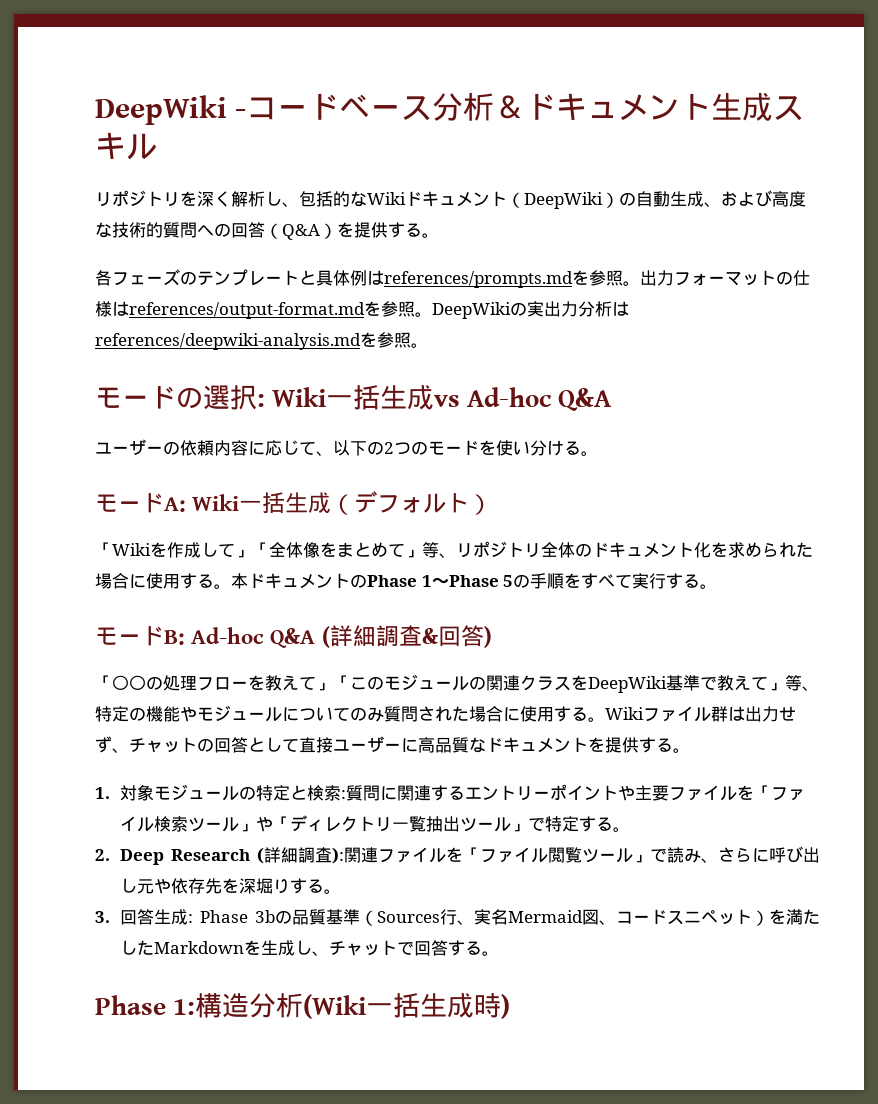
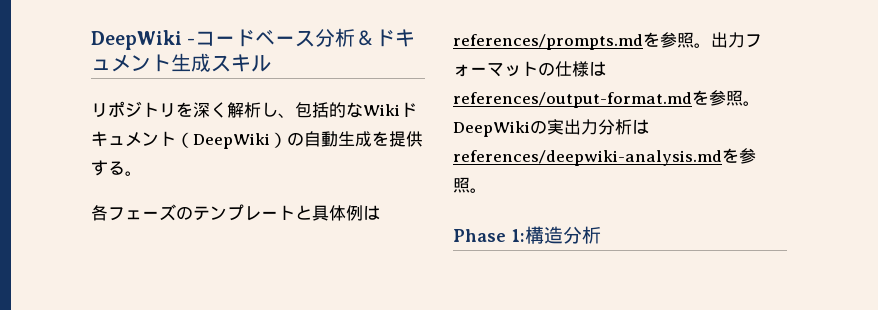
[704,190,806,207] [95,222,337,240] 、および高度な技術的質問への回答（Q&A） -> (372, 139) none
[95,385,612,411] [95,439,598,456] [95,491,493,515] [95,541,813,558] [95,573,718,589] [95,625,492,648] [95,674,819,693] [95,705,796,722] [95,736,690,753] [95,784,805,801] [119,815,630,832] [95,846,820,865] [119,878,341,894] [95,909,820,926] [119,940,499,956] // モードの選択: Wiki一括生成vs Ad-hoc Q&A // ユーザーの依頼内容に応じて、以下の2つのモードを使い分ける。 // モードA: Wiki一括生成（デフォルト） // 「Wikiを作成して」「全体像をまとめて」等、リポジトリ全体のドキュメント化を求められた場合に使用する。本ドキュメントのPhase 1〜Phase 5の手順をすべて実行する。 // モードB: Ad-hoc Q&A (詳細調査&回答) // 「〇〇の処理フローを教えて」「このモジュールの関連クラスをDeepWiki基準で教えて」等、特定の機能やモジュールについてのみ質問された場合に使用する。Wikiファイル群は出力せず、チャットの回答として直接ユーザーに高品質なドキュメントを提供する。 // 1.対象モジュールの特定と検索:質問に関連するエントリーポイントや主要ファイルを「ファイル検索ツール」や「ディレクトリ一覧抽出ツール」で特定する。 // 2. Deep Research (詳細調査):関連ファイルを「ファイル閲覧ツール」で読み、さらに呼び出し元や依存先を深堀りする。 // 3.回答生成: Phase 3bの品質基準（Sources行、実名Mermaid図、コードスニペット）を満たしたMarkdownを生成し、チャットで回答する。 -> (487, 190) none
[303,993,511,1019] (Wiki一括生成時) -> (601, 235) none

